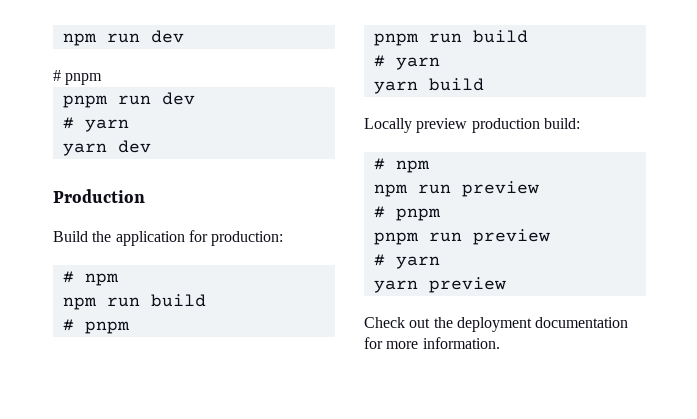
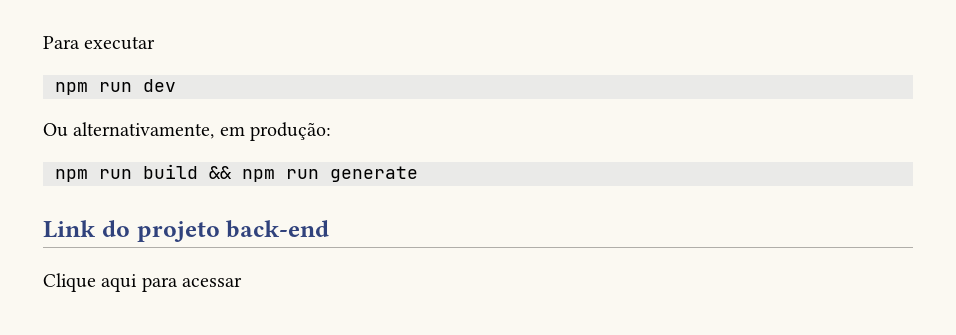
(62, 39) none -> [43,36,156,50] Para executar //
[53,70,103,85] [62,92,195,108] [62,117,129,132] [62,140,151,156] [53,189,145,203] [53,230,284,246] [62,271,119,286] [62,294,206,310] [62,319,130,334] [373,30,528,46] [373,55,440,70] [373,78,484,94] [364,118,580,133] [373,158,430,173] [373,181,539,197] [373,206,441,221] [373,229,550,245] [373,254,440,269] [373,277,506,293] [364,317,629,332] [364,337,500,349] # pnpm // pnpm run dev // # yarn // yarn dev // Production // Build the application for production: // # npm // npm run build // # pnpm // pnpm run build // # yarn // yarn build // Locally preview production build: // # npm // npm run preview // # pnpm // pnpm run preview // # yarn // yarn preview // Check out the deployment documentation for more information. -> [43,122,332,141] [55,164,418,182] [43,220,330,242] [43,273,243,292] Ou alternativamente, em produção: // npm run build && npm run generate // Link do projeto back-end // Clique aqui para acessar

